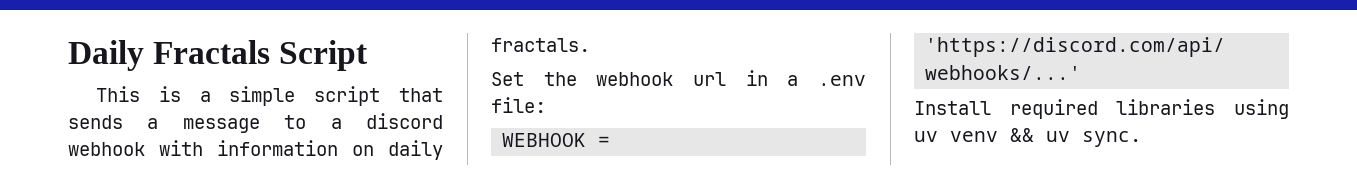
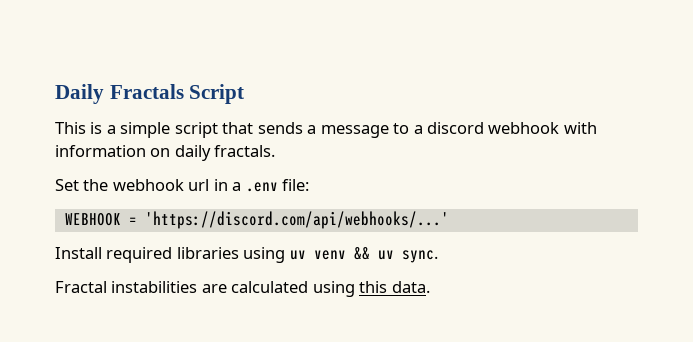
(1141, 139) none -> [55,281,430,297] // Fractal instabilities are calculated using this data.

